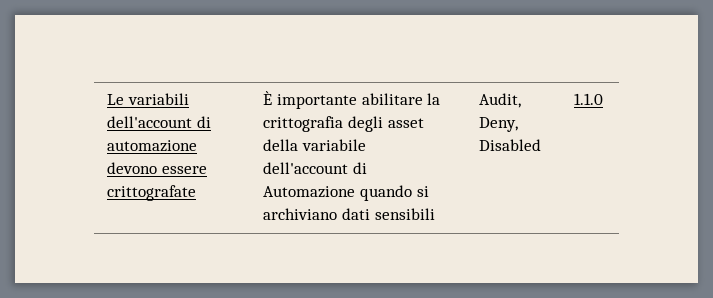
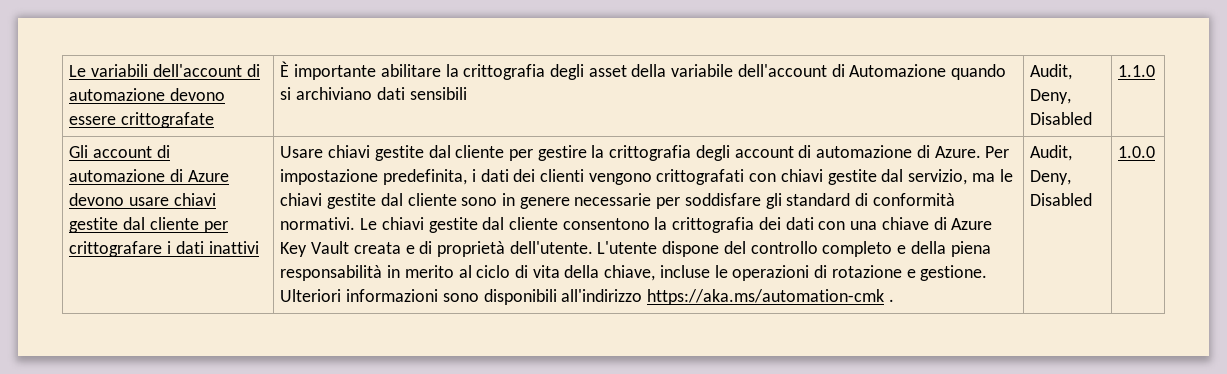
(604, 99) none -> [69,145,170,158] [69,169,229,182] [69,193,216,206] [69,217,228,233] [69,241,259,257] [280,145,1010,161] [280,169,1013,185] [280,193,955,209] [280,217,993,233] [280,241,991,257] [280,265,988,281] [280,289,894,305] [1030,145,1073,161] [1030,170,1072,185] [1030,193,1093,206] [1118,146,1156,158] // Gli account di automazione di Azure devono usare chiavi gestite dal cliente per crittografare i dati inattivi | Usare chiavi gestite dal cliente per gestire la crittografia degli account di automazione di Azure. Per impostazione predefinita, i dati dei clienti vengono crittografati con chiavi gestite dal servizio, ma le chiavi gestite dal cliente sono in genere necessarie per soddisfare gli standard di conformità normativi. Le chiavi gestite dal cliente consentono la crittografia dei dati con una chiave di Azure Key Vault creata e di proprietà dell'utente. L'utente dispone del controllo completo e della piena responsabilità in merito al ciclo di vita della chiave, incluse le operazioni di rotazione e gestione. Ulteriori informazioni sono disponibili all'indirizzo https://aka.ms/automation-cmk . | Audit, Deny, Disabled | 1.0.0

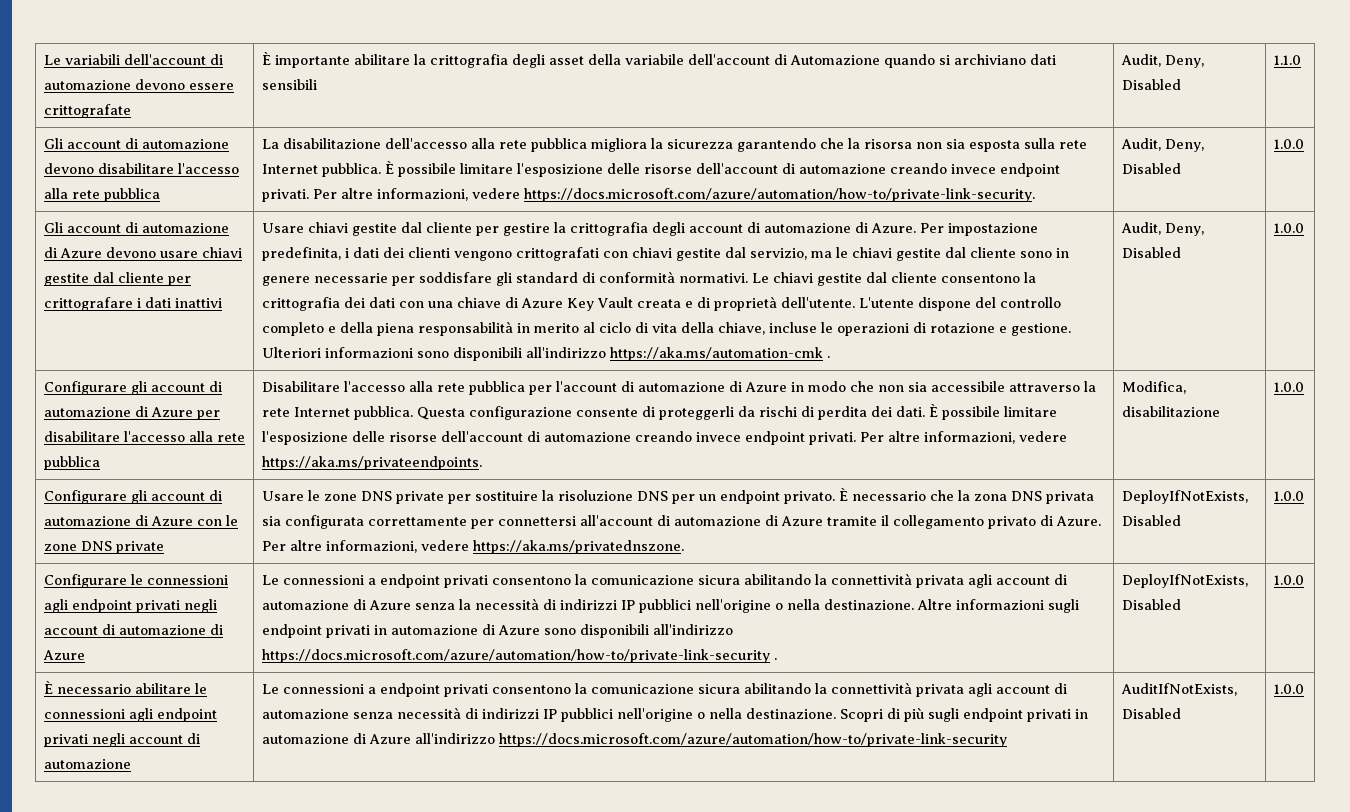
(1156, 71) none -> [43,138,229,149] [43,163,239,174] [43,188,160,202] [261,138,1087,152] [261,161,1060,177] [261,188,1035,202] [1120,138,1204,152] [1121,163,1181,174] [1273,139,1304,149] // Gli account di automazione devono disabilitare l'accesso alla rete pubblica | La disabilitazione dell'accesso alla rete pubblica migliora la sicurezza garantendo che la risorsa non sia esposta sulla rete Internet pubblica. È possibile limitare l'esposizione delle risorse dell'account di automazione creando invece endpoint privati. Per altre informazioni, vedere https://docs.microsoft.com/azure/automation/how-to/private-link-security. | Audit, Deny, Disabled | 1.0.0
(1156, 152) none -> [43,381,222,395] [43,406,220,420] [43,431,245,442] [43,456,100,470] [261,381,1096,395] [261,404,1057,420] [261,431,1067,445] [261,456,482,470] [1121,381,1186,394] [1121,406,1220,417] [1273,382,1304,392] [43,490,222,504] [43,515,238,526] [43,541,164,554] [261,488,1094,504] [261,515,1101,529] [261,540,684,554] [1121,490,1248,504] [1121,515,1181,526] [1273,491,1304,501] [43,574,228,588] [43,599,217,613] [43,624,223,635] [42,650,85,660] [261,573,1067,588] [261,598,1079,613] [261,624,733,638] [261,649,777,663] [1121,574,1248,588] [1121,599,1181,610] [1273,575,1304,585] [43,681,207,694] [43,708,217,722] [43,733,200,747] [43,759,131,769] [261,682,1067,697] [261,707,1088,722] [261,733,1007,747] [1120,683,1237,696] [1121,708,1181,719] [1273,684,1304,694] // Configurare gli account di automazione di Azure per disabilitare l'accesso alla rete pubblica | Disabilitare l'accesso alla rete pubblica per l'account di automazione di Azure in modo che non sia accessibile attraverso la rete Internet pubblica. Questa configurazione consente di proteggerli da rischi di perdita dei dati. È possibile limitare l'esposizione delle risorse dell'account di automazione creando invece endpoint privati. Per altre informazioni, vedere https://aka.ms/privateendpoints. | Modifica, disabilitazione | 1.0.0 // Configurare gli account di automazione di Azure con le zone DNS private | Usare le zone DNS private per sostituire la risoluzione DNS per un endpoint privato. È necessario che la zona DNS privata sia configurata correttamente per connettersi all'account di automazione di Azure tramite il collegamento privato di Azure. Per altre informazioni, vedere https://aka.ms/privatednszone. | DeployIfNotExists, Disabled | 1.0.0 // Configurare le connessioni agli endpoint privati negli account di automazione di Azure | Le connessioni a endpoint privati consentono la comunicazione sicura abilitando la connettività privata agli account di automazione di Azure senza la necessità di indirizzi IP pubblici nell'origine o nella destinazione. Altre informazioni sugli endpoint privati in automazione di Azure sono disponibili all'indirizzo https://docs.microsoft.com/azure/automation/how-to/private-link-security . | DeployIfNotExists, Disabled | 1.0.0 // È necessario abilitare le connessioni agli endpoint privati negli account di automazione | Le connessioni a endpoint privati consentono la comunicazione sicura abilitando la connettività privata agli account di automazione senza necessità di indirizzi IP pubblici nell'origine o nella destinazione. Scopri di più sugli endpoint privati in automazione di Azure all'indirizzo https://docs.microsoft.com/azure/automation/how-to/private-link-security | AuditIfNotExists, Disabled | 1.0.0

